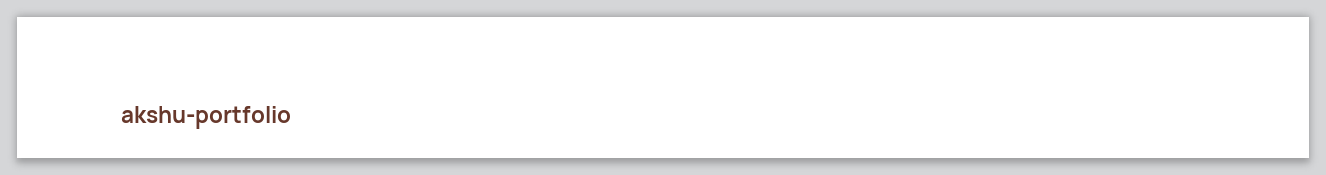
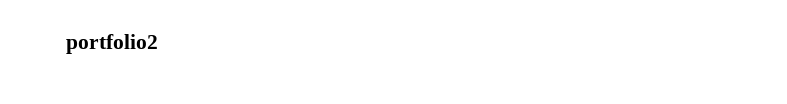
[121,106,291,129] akshu-portfolio -> [66,34,158,54] portfolio2

